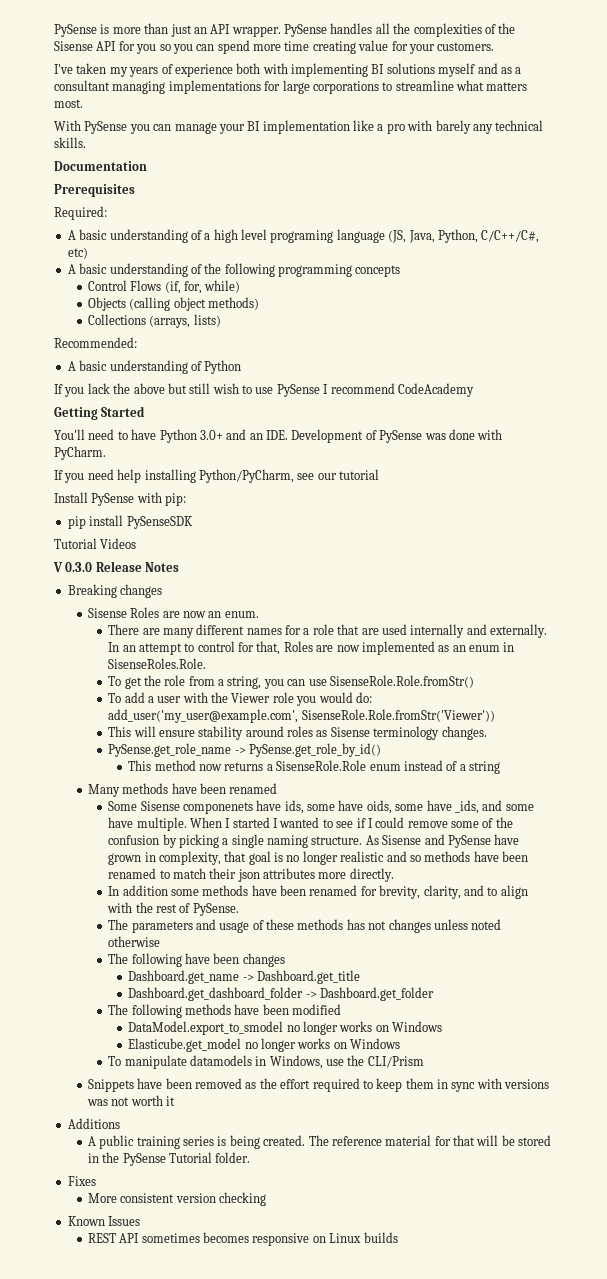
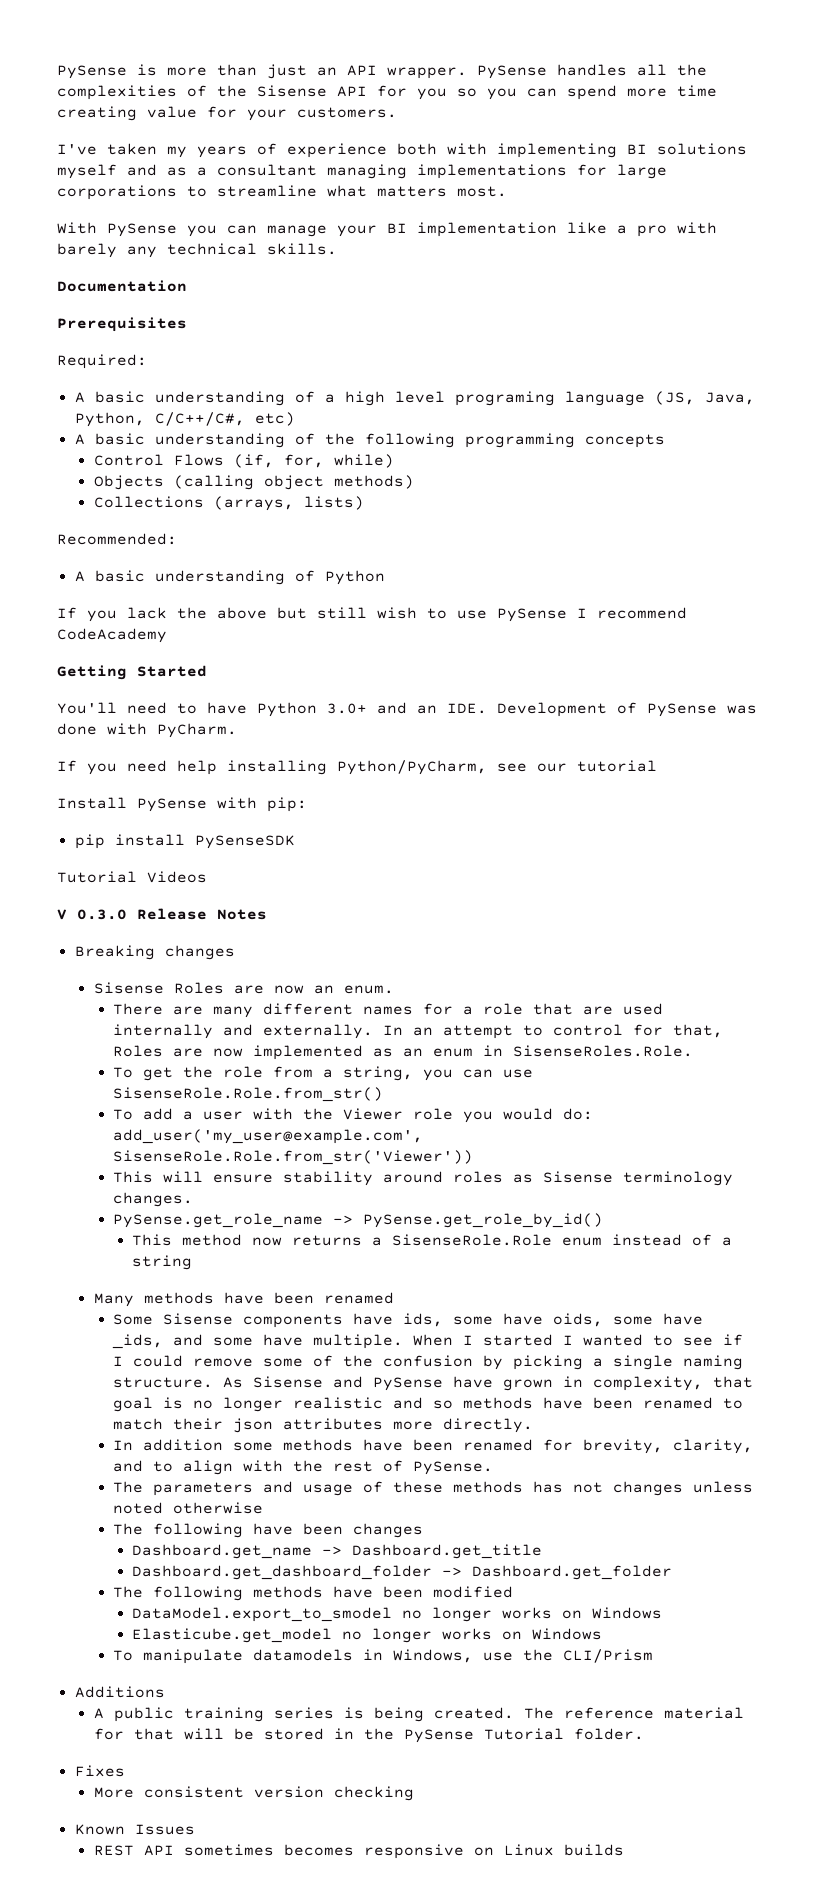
[329,675,474,688] SisenseRole.Role.fromStr() -> [113,1087,384,1102] SisenseRole.Role.from_str()
[301,709,495,722] SisenseRole.Role.fromStr('Viewer')) -> [113,1150,474,1165] SisenseRole.Role.from_str('Viewer'))
[182,802,253,814] componenets -> [243,1314,344,1328] components
[87,1078,550,1092] [86,1095,176,1106] // Snippets have been removed as the effort required to keep them in sync with versions was not worth it -> (654, 1656) none

